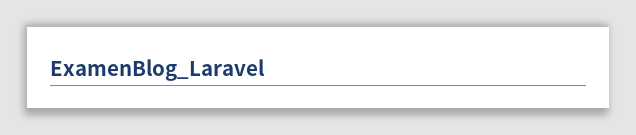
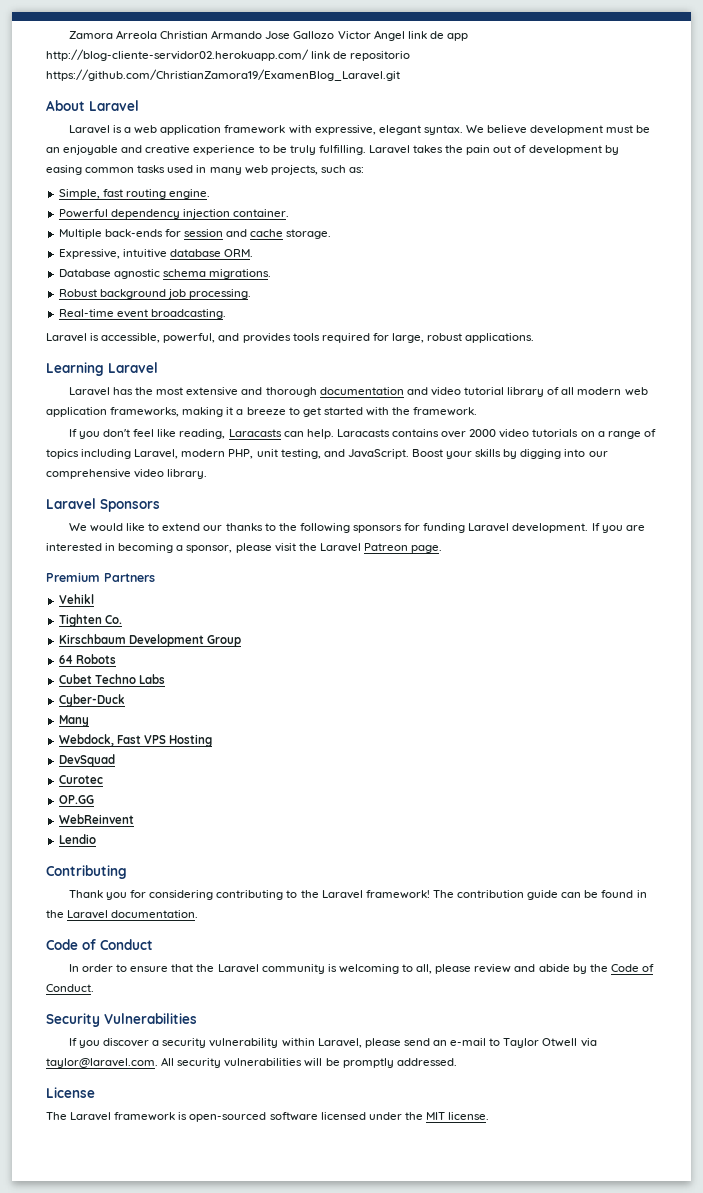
[50,59,264,81] ExamenBlog_Laravel -> [68,30,469,41] [46,49,411,61] [46,69,400,81] [46,100,139,111] [68,125,651,135] [46,145,619,155] [46,165,364,175] [58,189,210,199] [58,209,289,219] [58,229,332,239] [58,249,253,259] [58,269,271,279] [58,289,251,299] [58,309,226,319] [46,333,535,343] [46,362,158,376] [68,387,648,397] [46,407,478,417] [68,429,656,439] [46,449,608,459] [46,469,208,479] [46,498,160,512] [68,523,645,533] [46,543,443,553] [46,572,155,582] [58,594,94,604] [58,614,122,627] [58,634,241,647] [58,654,116,664] [58,674,165,684] [58,694,125,707] [58,715,89,727] [58,734,212,747] [58,754,115,767] [58,775,103,784] [58,795,94,804] [58,814,134,824] [58,834,96,844] [46,865,127,879] [68,890,647,900] [46,910,199,919] [46,939,153,950] [68,964,654,974] [46,984,94,992] [46,1013,197,1027] [68,1038,597,1048] [46,1057,457,1068] [46,1087,95,1098] [46,1112,490,1122] Zamora Arreola Christian Armando Jose Gallozo Victor Angel link de app http://blog-cliente-servidor02.herokuapp.com/ link de repositorio https://github.com/ChristianZamora19/ExamenBlog_Laravel.git // About Laravel // Laravel is a web application framework with expressive, elegant syntax. We believe development must be an enjoyable and creative experience to be truly fulfilling. Laravel takes the pain out of development by easing common tasks used in many web projects, such as: // Simple, fast routing engine. // Powerful dependency injection container. // Multiple back-ends for session and cache storage. // Expressive, intuitive database ORM. // Database agnostic schema migrations. // Robust background job processing. // Real-time event broadcasting. // Laravel is accessible, powerful, and provides tools required for large, robust applications. // Learning Laravel // Laravel has the most extensive and thorough documentation and video tutorial library of all modern web application frameworks, making it a breeze to get started with the framework. // If you don't feel like reading, Laracasts can help. Laracasts contains over 2000 video tutorials on a range of topics including Laravel, modern PHP, unit testing, and JavaScript. Boost your skills by digging into our comprehensive video library. // Laravel Sponsors // We would like to extend our thanks to the following sponsors for funding Laravel development. If you are interested in becoming a sponsor, please visit the Laravel Patreon page. // Premium Partners // Vehikl // Tighten Co. // Kirschbaum Development Group // 64 Robots // Cubet Techno Labs // Cyber-Duck // Many // Webdock, Fast VPS Hosting // DevSquad // Curotec // OP.GG // WebReinvent // Lendio // Contributing // Thank you for considering contributing to the Laravel framework! The contribution guide can be found in the Laravel documentation. // Code of Conduct // In order to ensure that the Laravel community is welcoming to all, please review and abide by the Code of Conduct. // Security Vulnerabilities // If you discover a security vulnerability within Laravel, please send an e-mail to Taylor Otwell via taylor@laravel.com. All security vulnerabilities will be promptly addressed. // License // The Laravel framework is open-sourced software licensed under the MIT license.

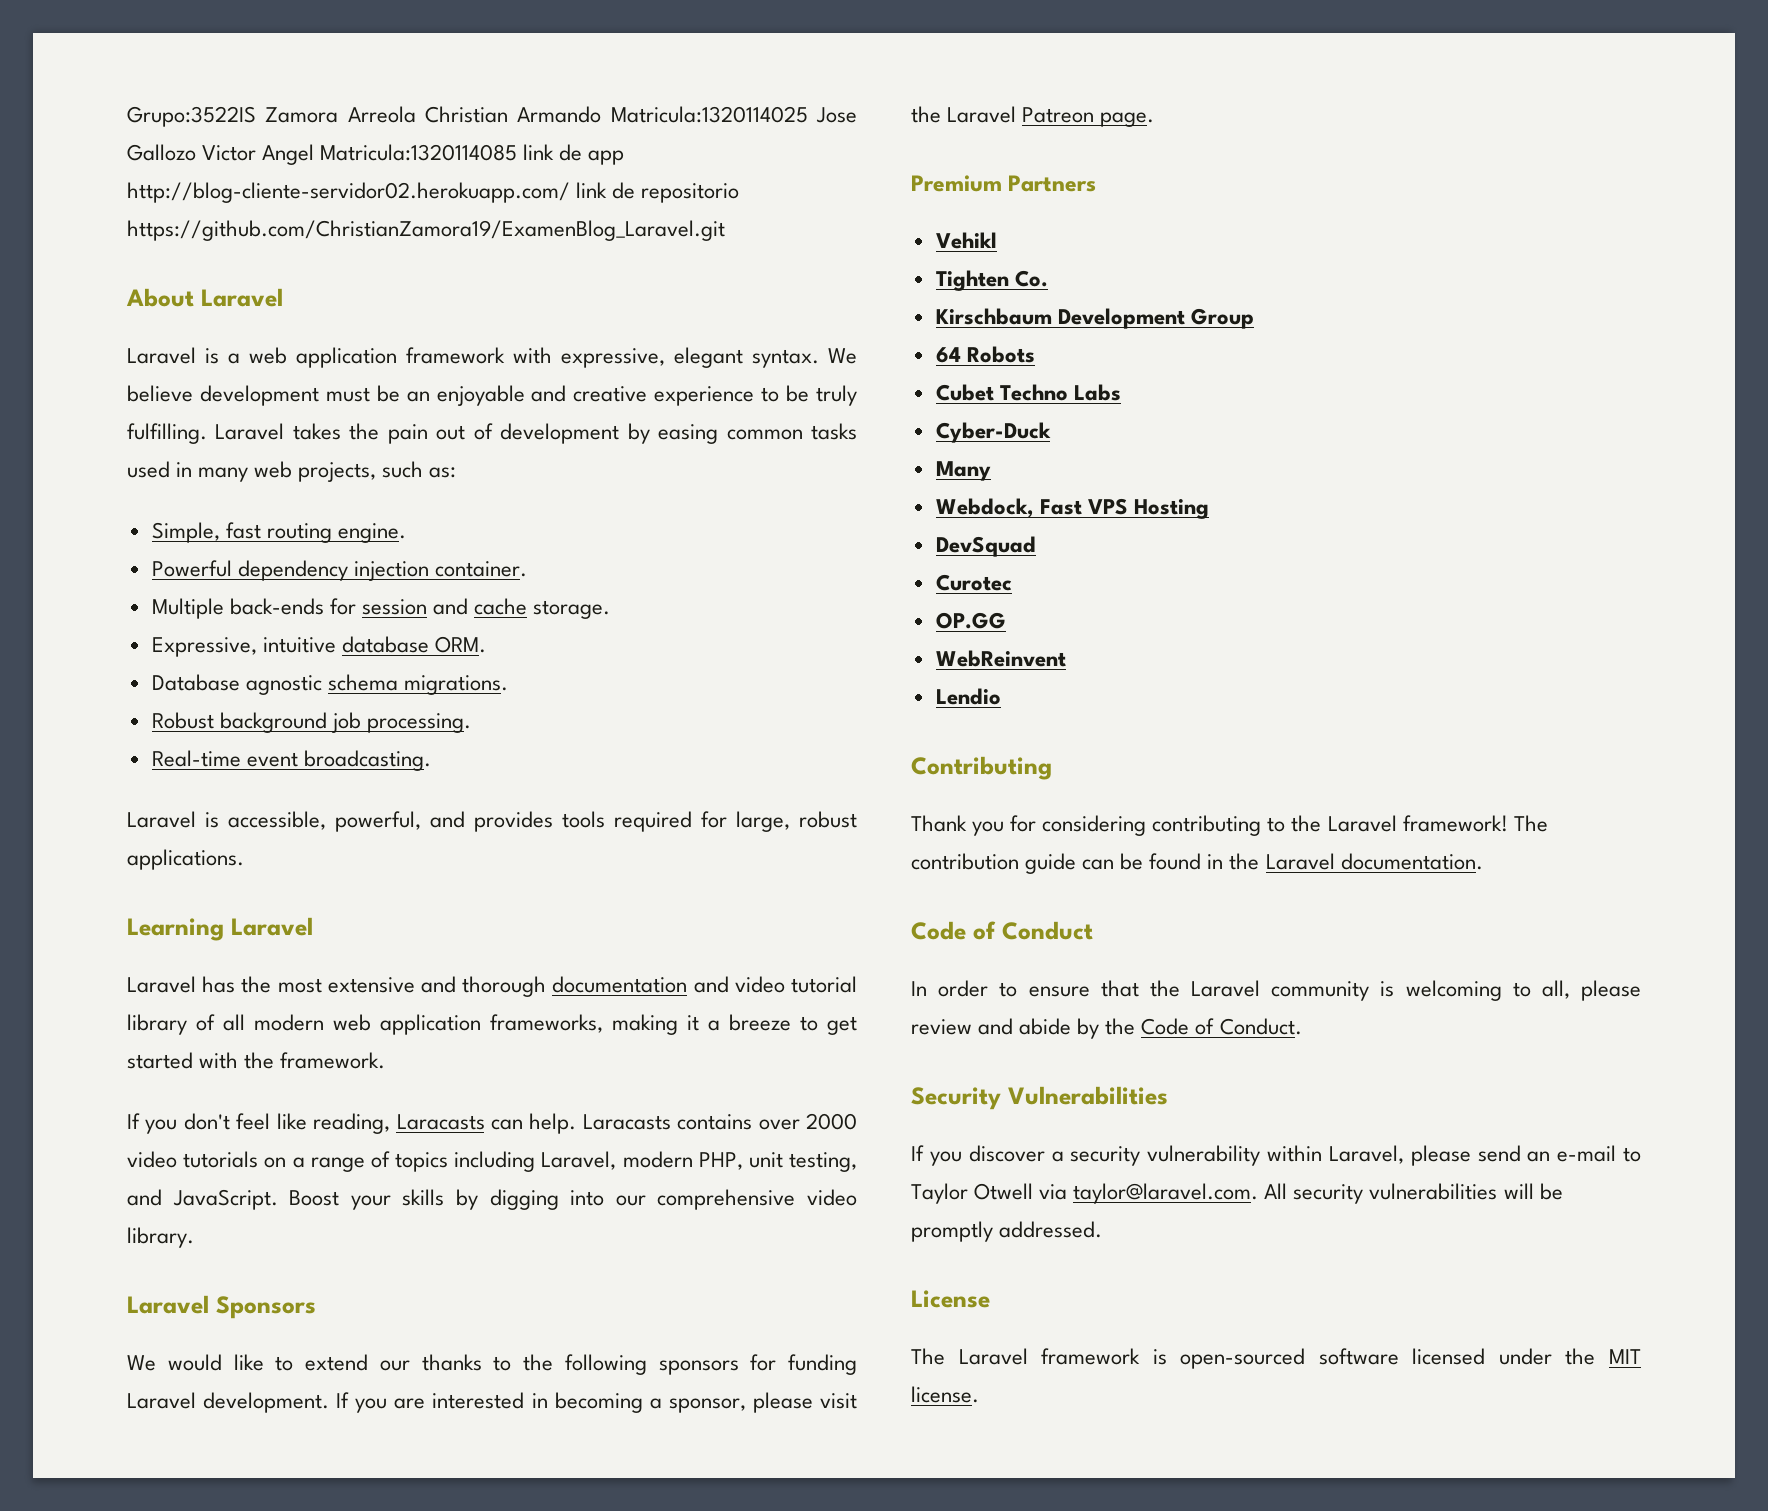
(68, 35) none -> [127,106,256,127] Grupo:3522IS
(263, 34) none -> [610,106,808,123] Matricula:1320114025
(405, 35) none -> [320,144,518,161] Matricula:1320114085

